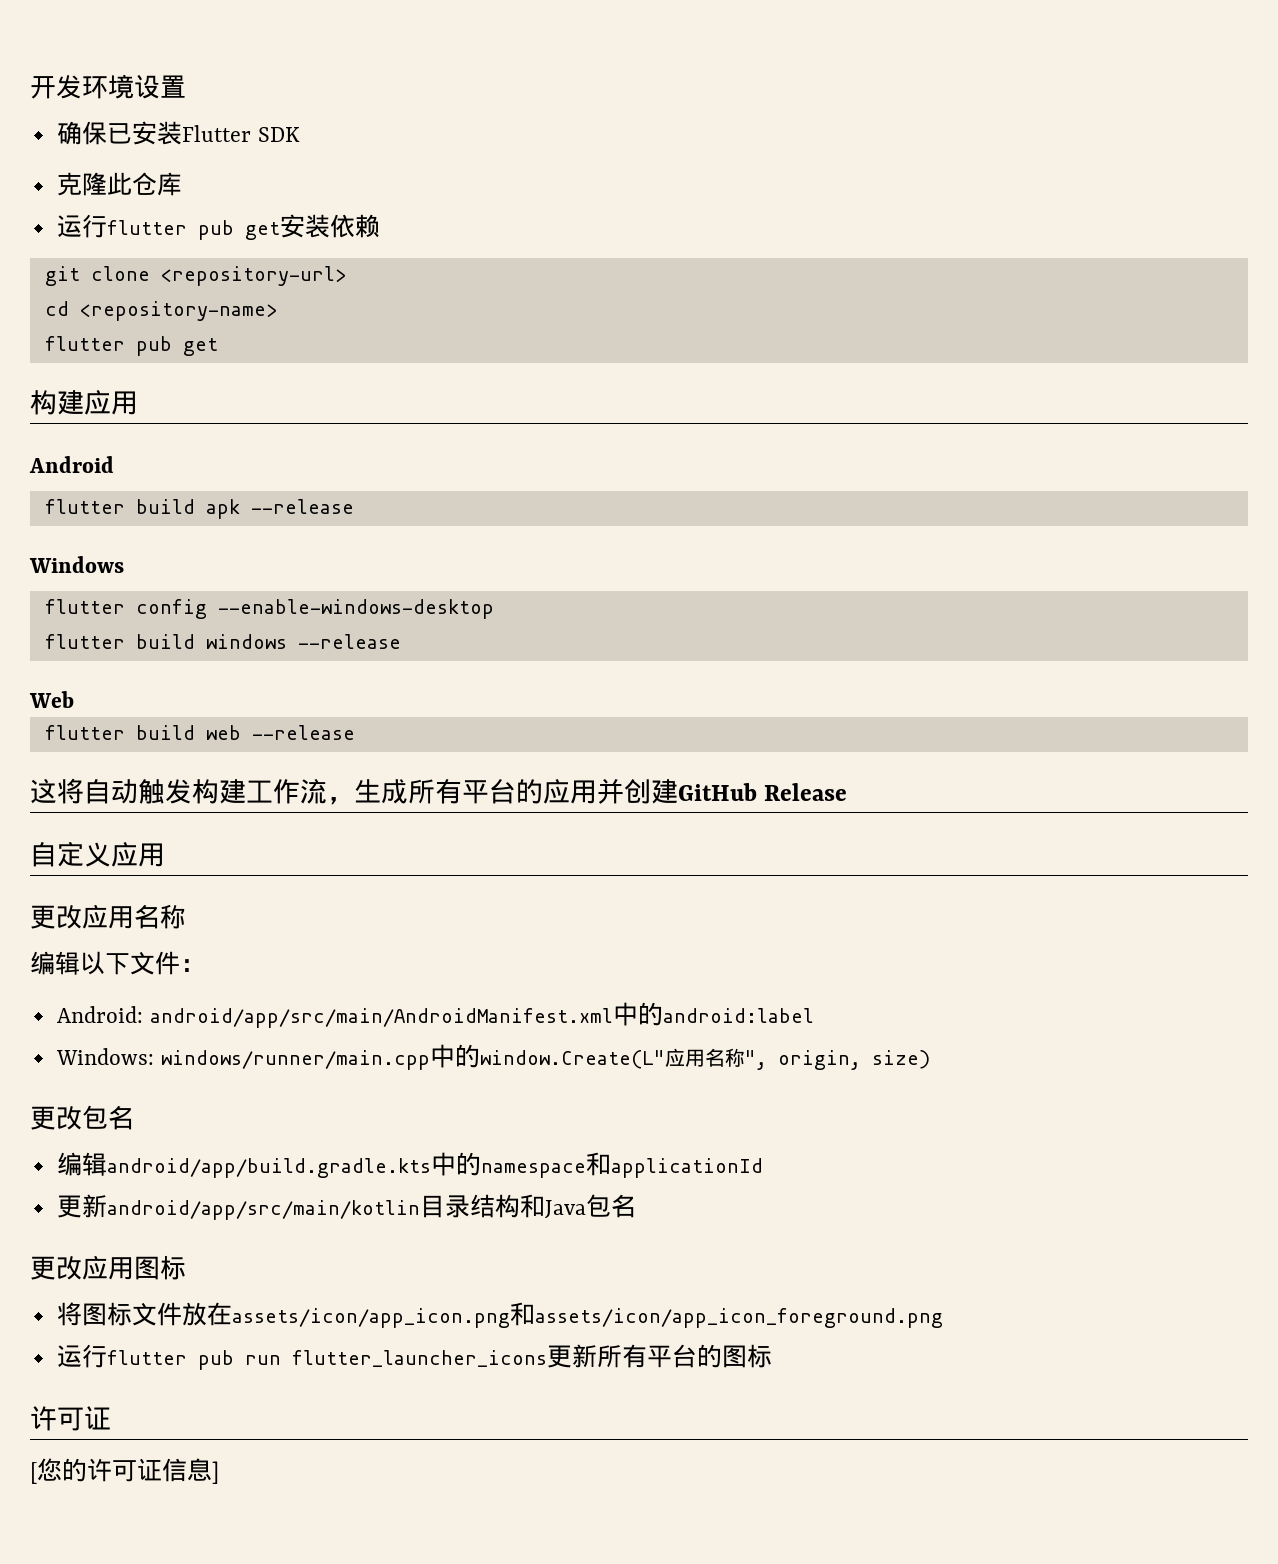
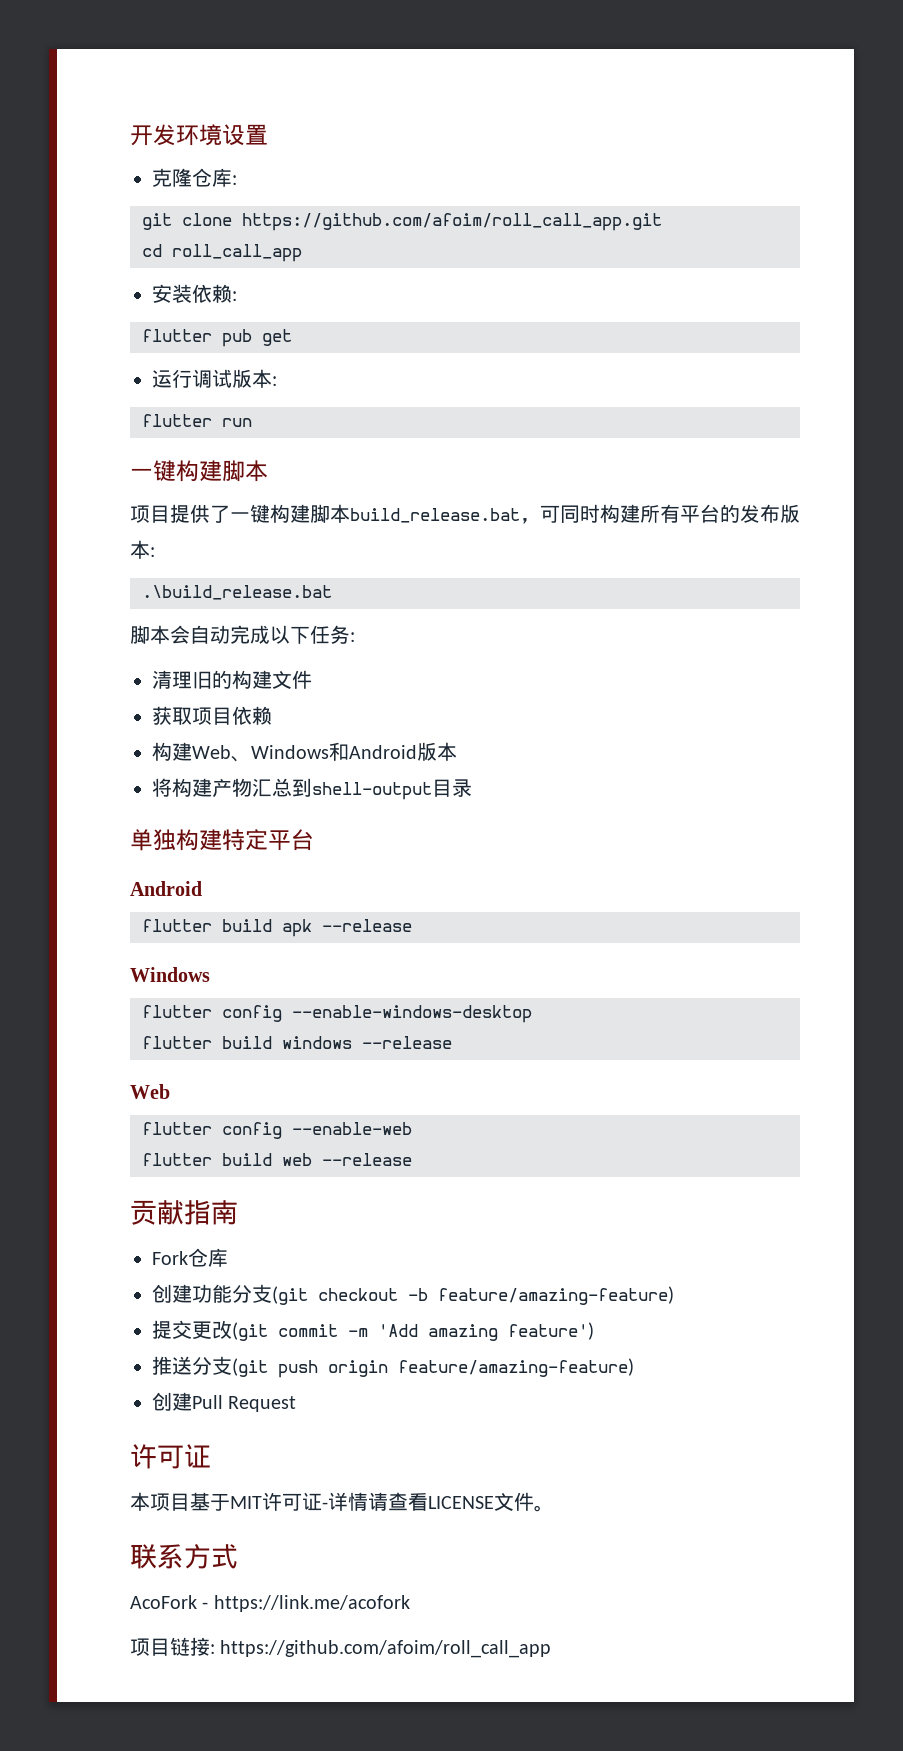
[56,121,300,145] // 确保已安装Flutter SDK -> (268, 134) none
[106,172,182,196] [56,214,380,240] [44,266,346,286] [44,301,277,321] [44,336,218,356] [30,390,138,415] 此仓库 // 运行flutter pub get安装依赖 // git clone <repository-url> // cd <repository-name> // flutter pub get // 构建应用 -> [192,168,237,187] [142,213,662,231] [142,244,302,262] [152,284,237,303] [142,329,292,347] [152,369,277,388] [142,414,252,427] [130,460,268,482] [130,504,800,524] [130,540,155,559] [142,585,332,600] [130,625,355,644] [152,670,312,689] [152,706,272,725] [152,742,457,762] [152,778,472,800] [130,829,314,851] 仓库: // git clone https://github.com/afoim/roll_call_app.git // cd roll_call_app // 安装依赖: // flutter pub get // 运行调试版本: // flutter run // 一键构建脚本 // 项目提供了一键构建脚本build_release.bat，可同时构建所有平台的发布版本: // .\build_release.bat // 脚本会自动完成以下任务: // 清理旧的构建文件 // 获取项目依赖 // 构建Web、Windows和Android版本 // 将构建产物汇总到shell-output目录 // 单独构建特定平台
(74, 699) none -> [142,1122,412,1139] // flutter config --enable-web
[30,778,848,805] [30,841,165,867] [30,904,186,929] [30,951,205,975] [56,1002,814,1028] [55,1044,930,1070] [30,1105,134,1130] [56,1152,763,1178] [56,1194,636,1220] [30,1255,186,1280] [56,1302,943,1328] [56,1344,772,1370] [30,1406,111,1431] [30,1458,219,1484] 这将自动触发构建工作流，生成所有平台的应用并创建GitHub Release // 自定义应用 // 更改应用名称 // 编辑以下文件： // Android: android/app/src/main/AndroidManifest.xml中的android:label // Windows: windows/runner/main.cpp中的window.Create(L"应用名称", origin, size) // 更改包名 // 编辑android/app/build.gradle.kts中的namespace和applicationId // 更新android/app/src/main/kotlin目录结构和Java包名 // 更改应用图标 // 将图标文件放在assets/icon/app_icon.png和assets/icon/app_icon_foreground.png // 运行flutter pub run flutter_launcher_icons更新所有平台的图标 // 许可证 // [您的许可证信息] -> [130,1200,238,1225] [152,1248,228,1267] [152,1284,674,1305] [152,1320,594,1341] [152,1356,634,1378] [152,1392,297,1412] [130,1444,211,1469] [130,1492,554,1512] [130,1544,238,1569] [130,1595,410,1612] [130,1637,552,1658] 贡献指南 // Fork仓库 // 创建功能分支(git checkout -b feature/amazing-feature) // 提交更改(git commit -m 'Add amazing feature') // 推送分支(git push origin feature/amazing-feature) // 创建Pull Request // 许可证 // 本项目基于MIT许可证-详情请查看LICENSE文件。 // 联系方式 // AcoFork - https://link.me/acofork // 项目链接: https://github.com/afoim/roll_call_app

